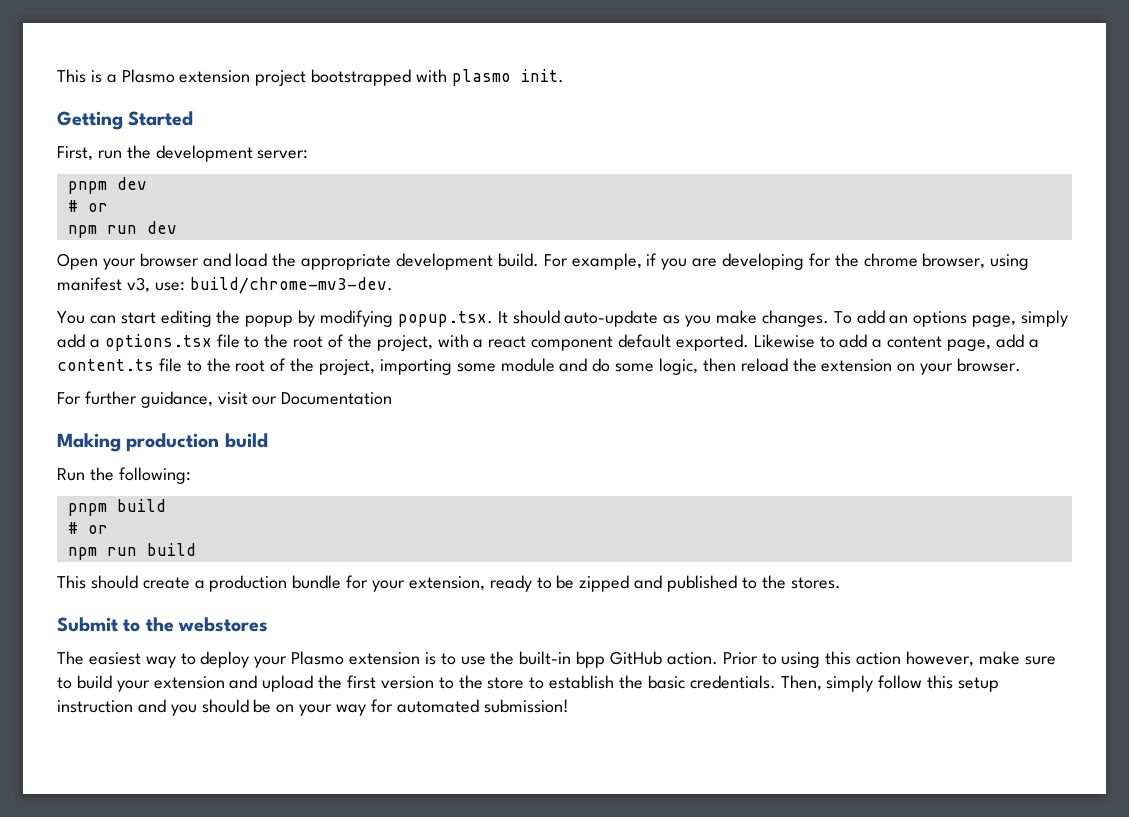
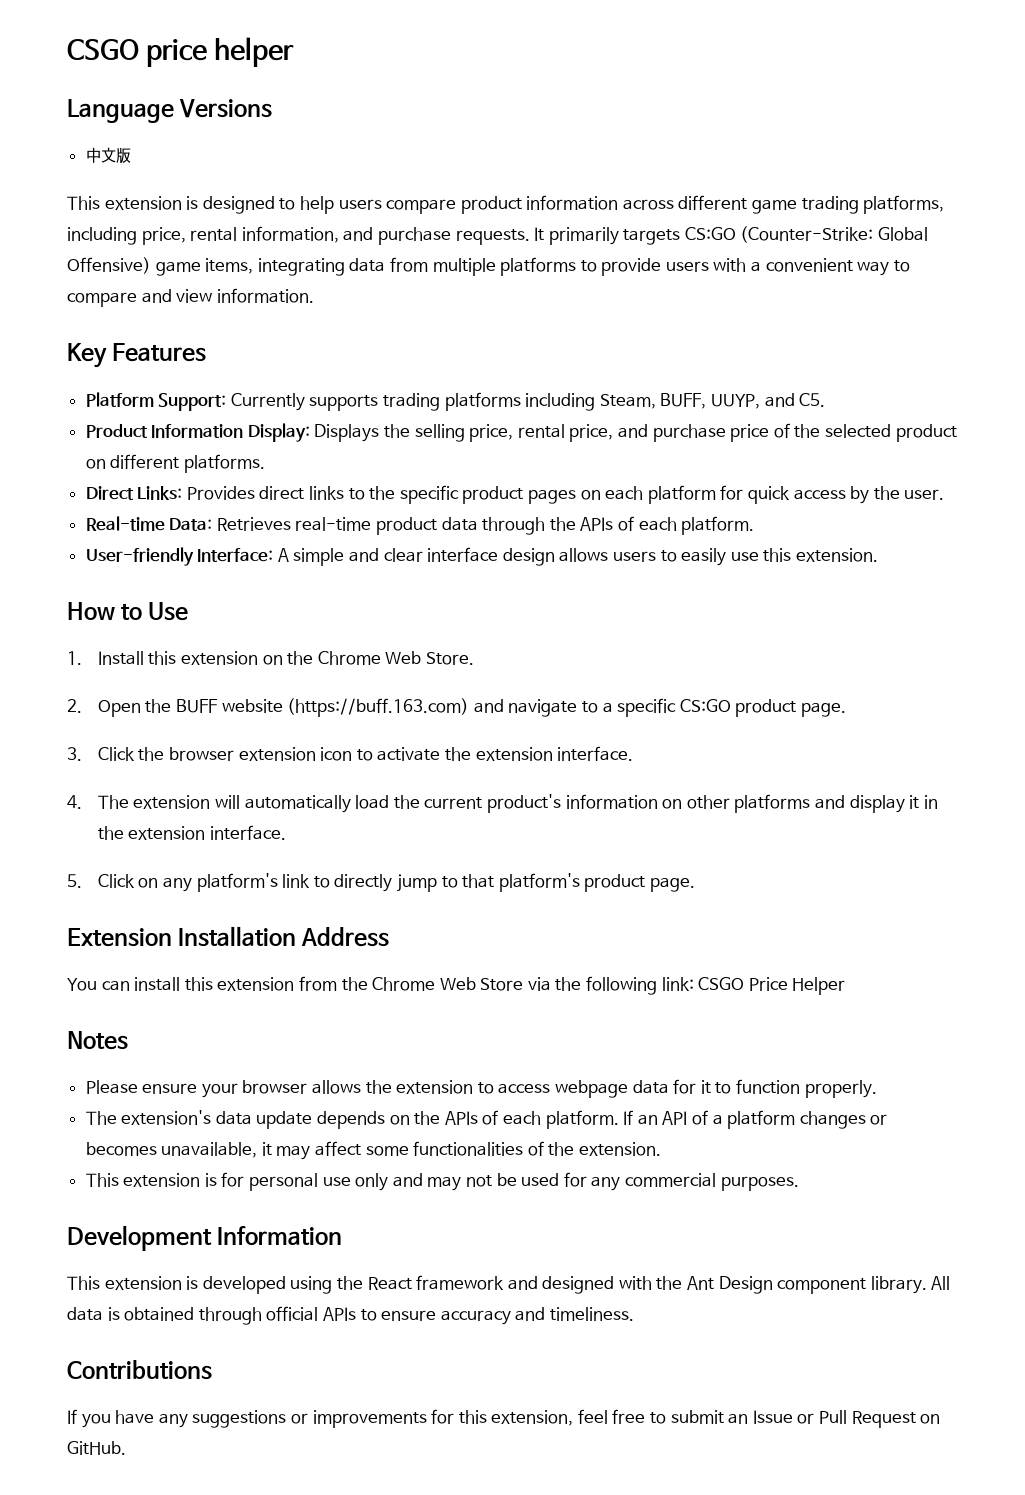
[57,69,564,86] [57,111,194,130] [57,145,309,162] [67,177,147,194] [67,200,108,212] [67,221,177,238] [57,253,1030,270] [57,277,393,294] [57,310,1069,327] [57,334,1039,351] [57,358,1022,375] [57,391,393,408] [57,433,268,452] [57,467,191,484] [67,499,166,516] [67,522,108,534] [67,543,196,560] [57,575,841,592] [57,617,269,632] [57,651,1056,668] [57,675,1000,692] [57,699,569,716] This is a Plasmo extension project bootstrapped with plasmo init. // Getting Started // First, run the development server: // pnpm dev // # or // npm run dev // Open your browser and load the appropriate development build. For example, if you are developing for the chrome browser, using manifest v3, use: build/chrome-mv3-dev. // You can start editing the popup by modifying popup.tsx. It should auto-update as you make changes. To add an options page, simply add a options.tsx file to the root of the project, with a react component default exported. Likewise to add a content page, add a content.ts file to the root of the project, importing some module and do some logic, then reload the extension on your browser. // For further guidance, visit our Documentation // Making production build // Run the following: // pnpm build // # or // npm run build // This should create a production bundle for your extension, ready to be zipped and published to the stores. // Submit to the webstores // The easiest way to deploy your Plasmo extension is to use the built-in bpp GitHub action. Prior to using this action however, make sure to build your extension and upload the first version to the store to establish the basic credentials. Then, simply follow this setup instruction and you should be on your way for automated submission! -> [67,37,295,67] [67,99,273,123] [85,147,131,163] [67,195,945,214] [67,226,929,245] [67,257,910,276] [67,288,314,307] [67,343,207,368] [85,392,826,411] [85,423,957,442] [85,454,265,473] [85,485,945,504] [85,516,755,535] [85,547,878,566] [67,602,189,621] [67,651,475,665] [67,698,846,717] [67,746,634,761] [67,794,938,813] [97,825,287,840] [67,873,695,892] [67,926,390,947] [67,976,846,995] [67,1031,128,1050] [85,1079,877,1098] [85,1110,888,1129] [85,1141,662,1160] [85,1172,799,1191] [67,1225,343,1251] [67,1275,951,1294] [67,1306,634,1325] [67,1360,212,1380] [67,1409,941,1428] [67,1441,126,1455] CSGO price helper // Language Versions // 中文版 // This extension is designed to help users compare product information across different game trading platforms, including price, rental information, and purchase requests. It primarily targets CS:GO (Counter-Strike: Global Offensive) game items, integrating data from multiple platforms to provide users with a convenient way to compare and view information. // Key Features // Platform Support: Currently supports trading platforms including Steam, BUFF, UUYP, and C5. // Product Information Display: Displays the selling price, rental price, and purchase price of the selected product on different platforms. // Direct Links: Provides direct links to the specific product pages on each platform for quick access by the user. // Real-time Data: Retrieves real-time product data through the APIs of each platform. // User-friendly Interface: A simple and clear interface design allows users to easily use this extension. // How to Use // 1. Install this extension on the Chrome Web Store. // 2. Open the BUFF website (https://buff.163.com) and navigate to a specific CS:GO product page. // 3. Click the browser extension icon to activate the extension interface. // 4. The extension will automatically load the current product's information on other platforms and display it in the extension interface. // 5. Click on any platform's link to directly jump to that platform's product page. // Extension Installation Address // You can install this extension from the Chrome Web Store via the following link: CSGO Price Helper // Notes // Please ensure your browser allows the extension to access webpage data for it to function properly. // The extension's data update depends on the APIs of each platform. If an API of a platform changes or becomes unavailable, it may affect some functionalities of the extension. // This extension is for personal use only and may not be used for any commercial purposes. // Development Information // This extension is developed using the React framework and designed with the Ant Design component library. All data is obtained through official APIs to ensure accuracy and timeliness. // Contributions // If you have any suggestions or improvements for this extension, feel free to submit an Issue or Pull Request on GitHub.

